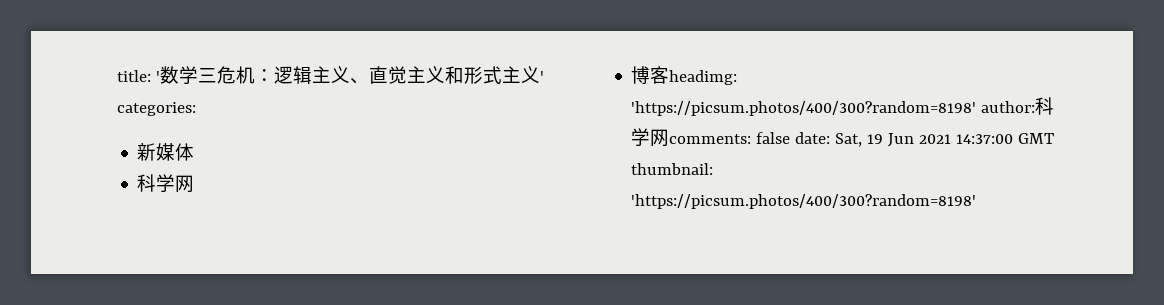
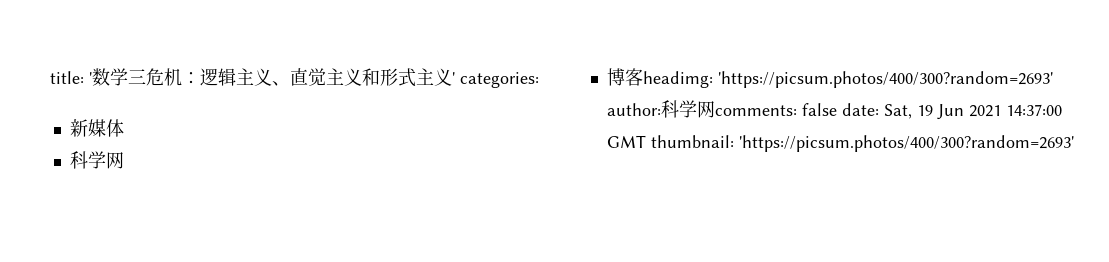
[631,101,977,116] 'https://picsum.photos/400/300?random=8198' -> [717,71,1053,88] 'https://picsum.photos/400/300?random=2693'
[631,194,977,209] 'https://picsum.photos/400/300?random=8198' -> [738,135,1074,152] 'https://picsum.photos/400/300?random=2693'

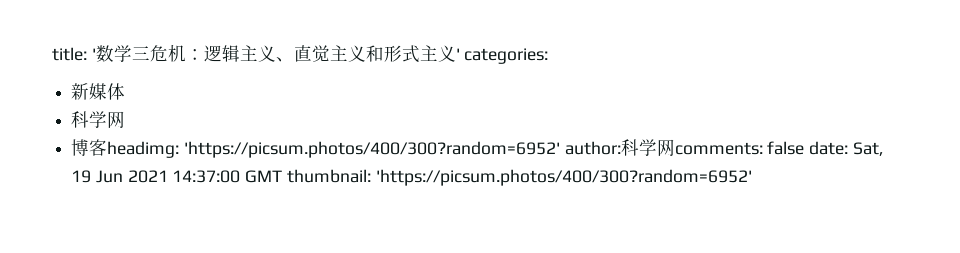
[717,71,1053,88] 'https://picsum.photos/400/300?random=2693' -> [183,141,560,158] 'https://picsum.photos/400/300?random=6952'
[738,135,1074,152] 'https://picsum.photos/400/300?random=2693' -> [375,169,752,186] 'https://picsum.photos/400/300?random=6952'

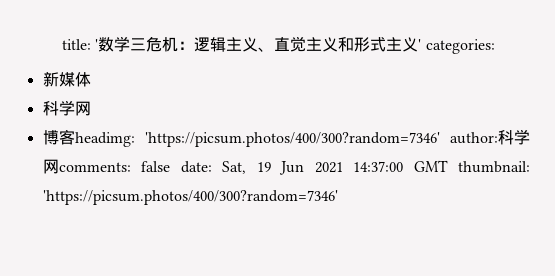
[183,141,560,158] 'https://picsum.photos/400/300?random=6952' -> [144,132,440,147] 'https://picsum.photos/400/300?random=7346'
[375,169,752,186] 'https://picsum.photos/400/300?random=6952' -> [42,190,338,205] 'https://picsum.photos/400/300?random=7346'

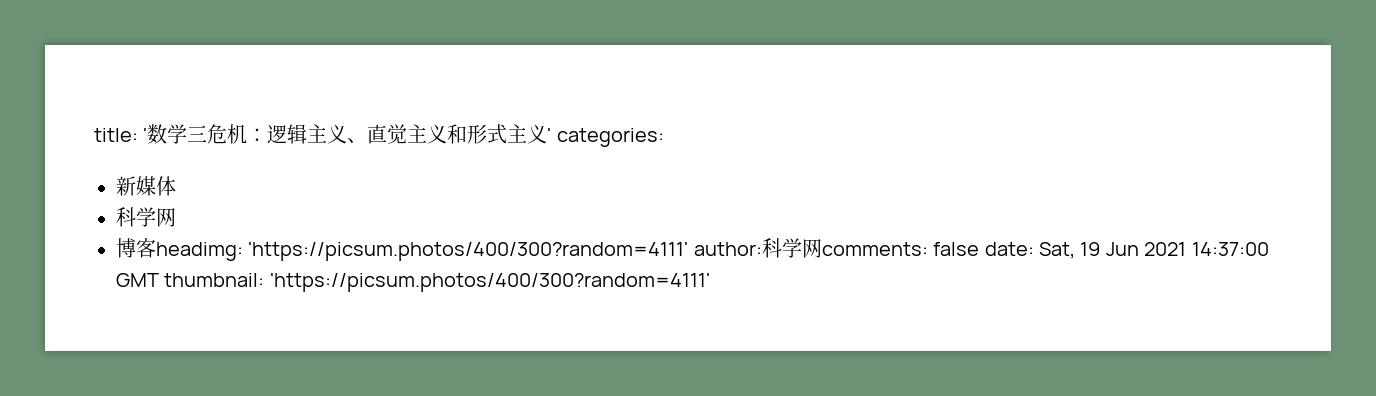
[144,132,440,147] 'https://picsum.photos/400/300?random=7346' -> [248,242,689,261] 'https://picsum.photos/400/300?random=4111'
[42,190,338,205] 'https://picsum.photos/400/300?random=7346' -> [269,273,710,292] 'https://picsum.photos/400/300?random=4111'

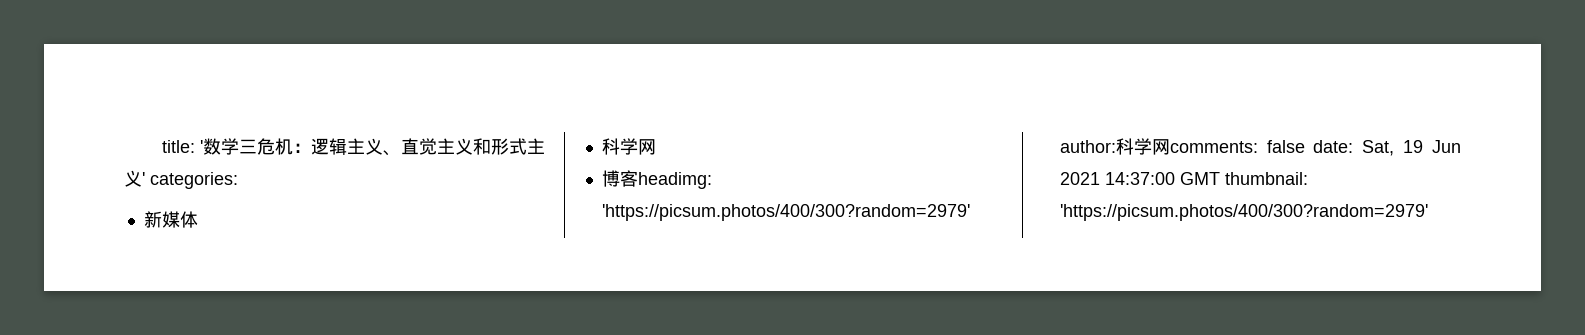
[248,242,689,261] 'https://picsum.photos/400/300?random=4111' -> [601,204,970,221] 'https://picsum.photos/400/300?random=2979'
[269,273,710,292] 'https://picsum.photos/400/300?random=4111' -> [1059,204,1428,221] 'https://picsum.photos/400/300?random=2979'

